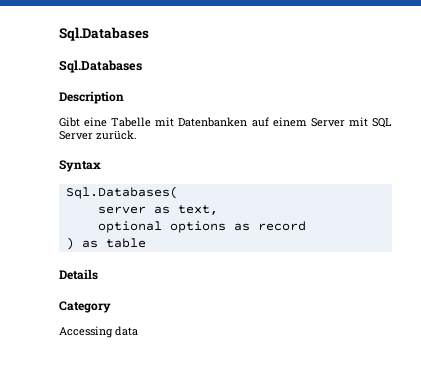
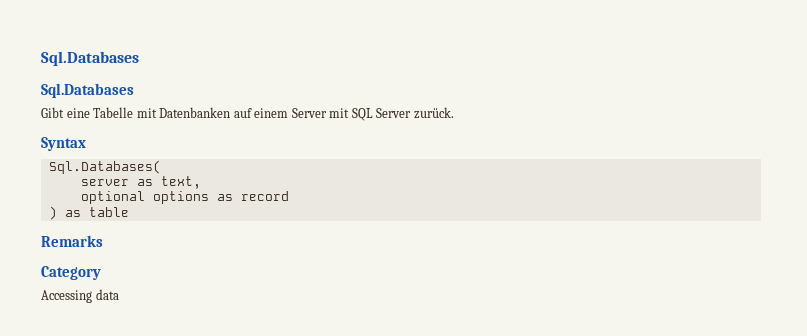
[59,91,124,104] // Description -> (134, 90) none
[59,269,98,280] Details -> [41,235,103,247] Remarks

